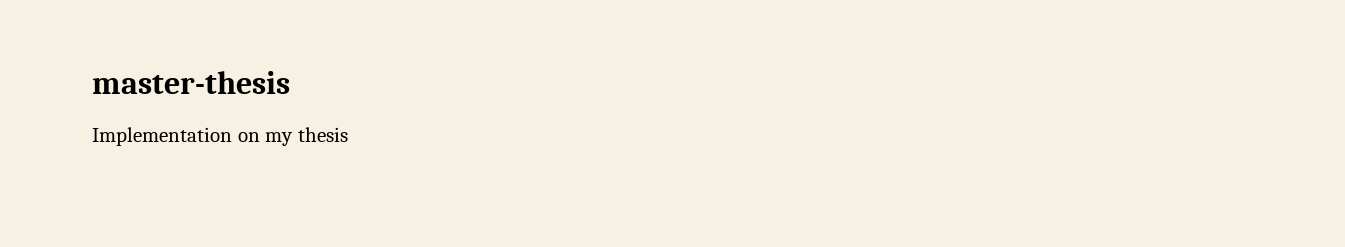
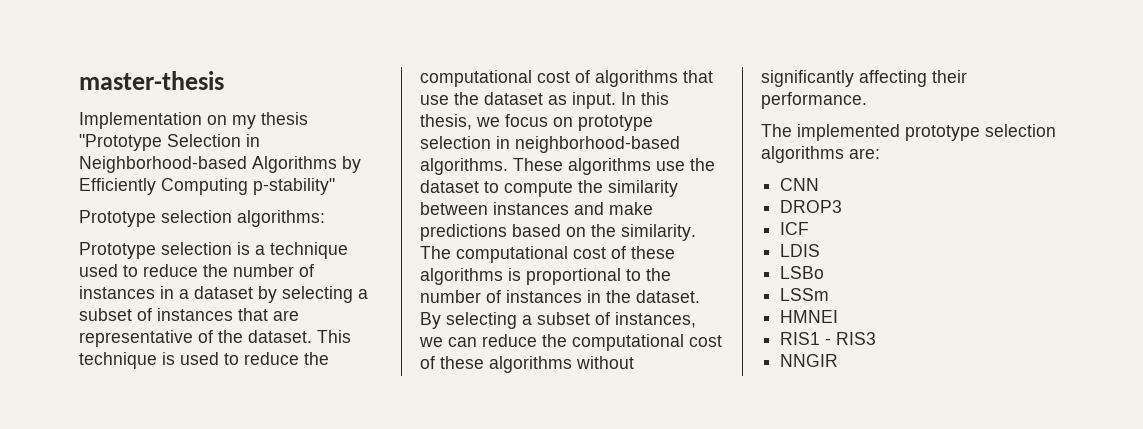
(348, 134) none -> [79,134,260,151] [79,156,361,173] [79,178,335,195] [79,210,325,227] [79,242,348,259] [79,264,314,277] [79,286,368,303] [79,308,299,321] [79,330,351,347] [79,352,329,369] [420,70,713,87] [420,92,669,109] [420,114,653,131] [420,136,680,153] [420,158,715,175] [420,180,678,197] [420,202,653,215] [420,224,696,241] [420,246,675,263] [420,268,671,285] [420,290,700,303] [420,312,696,329] [419,334,722,351] [420,356,634,373] [761,70,967,87] [761,92,867,109] [761,124,1056,141] [761,146,880,163] [780,178,820,191] [780,200,843,213] [780,222,810,235] [780,244,821,257] [780,266,825,279] [780,288,830,301] [780,310,839,323] [780,332,877,345] [780,354,839,367] "Prototype Selection in Neighborhood-based Algorithms by Efficiently Computing p-stability" // Prototype selection algorithms: // Prototype selection is a technique used to reduce the number of instances in a dataset by selecting a subset of instances that are representative of the dataset. This technique is used to reduce the computational cost of algorithms that use the dataset as input. In this thesis, we focus on prototype selection in neighborhood-based algorithms. These algorithms use the dataset to compute the similarity between instances and make predictions based on the similarity. The computational cost of these algorithms is proportional to the number of instances in the dataset. By selecting a subset of instances, we can reduce the computational cost of these algorithms without significantly affecting their performance. // The implemented prototype selection algorithms are: // CNN // DROP3 // ICF // LDIS // LSBo // LSSm // HMNEI // RIS1 - RIS3 // NNGIR

